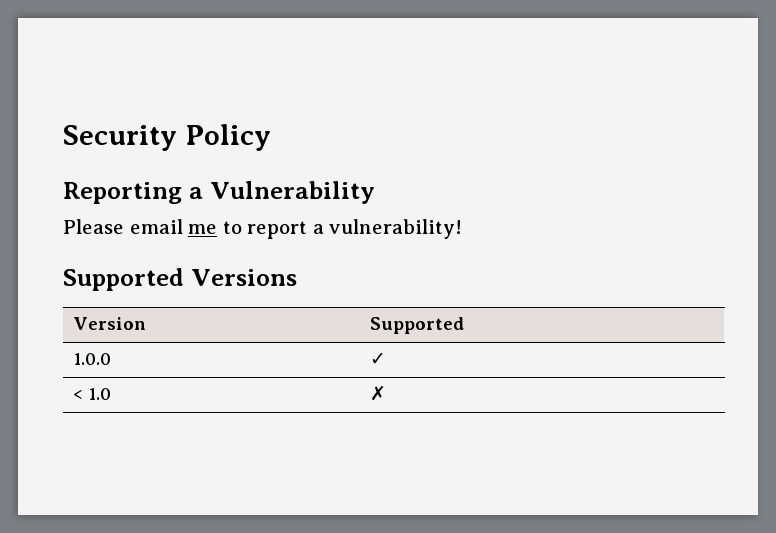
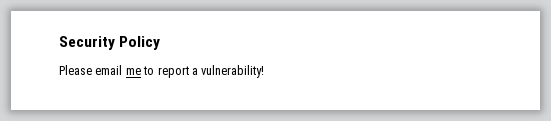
[63,181,375,204] // Reporting a Vulnerability -> (161, 43) none
[63,268,297,291] [72,317,146,330] [369,317,464,334] [72,353,111,365] [369,353,386,365] [72,388,111,400] [369,386,386,401] // Supported Versions // Version | Supported // 1.0.0 | ✓ // < 1.0 | ✗ -> (265, 71) none

